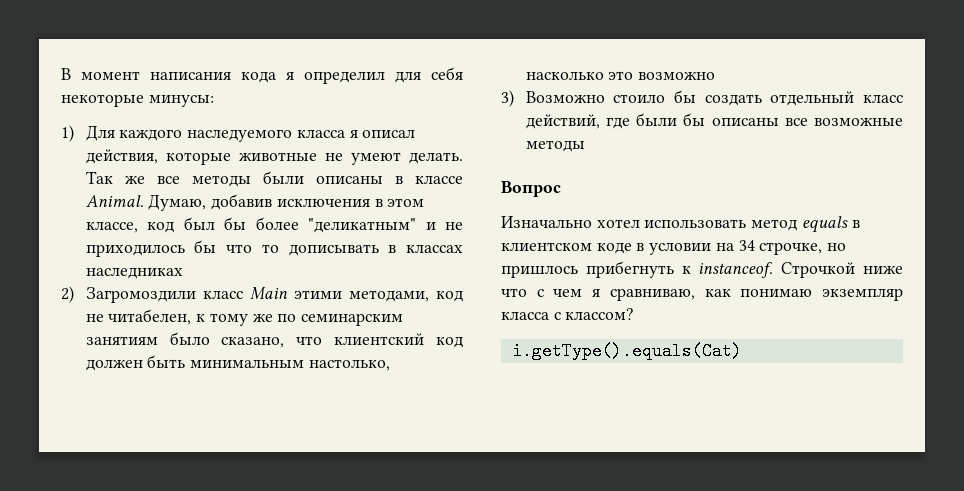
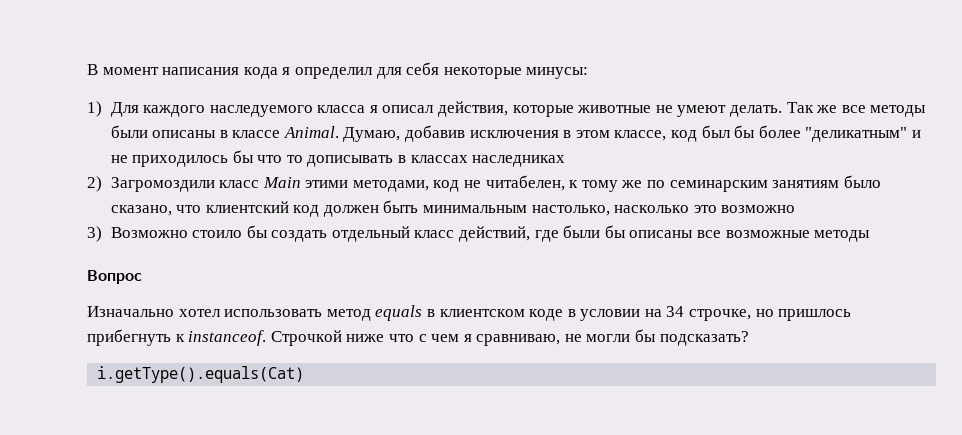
[704,288,903,301] [501,308,635,320] как понимаю экземпляр класса с классом? -> [564,329,749,346] не могли бы подсказать?

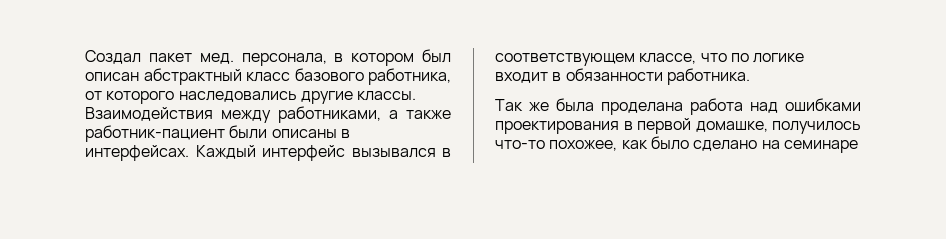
[87,62,589,79] [87,101,927,117] [110,125,921,142] [110,150,566,167] [87,175,881,192] [110,200,796,217] [87,225,871,242] [87,270,142,284] [87,305,852,321] [87,329,749,346] [97,366,305,383] В момент написания кода я определил для себя некоторые минусы: // 1) Для каждого наследуемого класса я описал действия, которые животные не умеют делать. Так же все методы были описаны в классе Animal. Думаю, добавив исключения в этом классе, код был бы более "деликатным" и не приходилось бы что то дописывать в классах наследниках // 2) Загромоздили класс Main этими методами, код не читабелен, к тому же по семинарским занятиям было сказано, что клиентский код должен быть минимальным настолько, насколько это возможно // 3) Возможно стоило бы создать отдельный класс действий, где были бы описаны все возможные методы // Вопрос // Изначально хотел использовать метод equals в клиентском коде в условии на 34 строчке, но пришлось прибегнуть к instanceof. Строчкой ниже что с чем я сравниваю, не могли бы подсказать? // i.getType().equals(Cat) -> [85,49,451,66] [85,68,451,85] [85,91,417,104] [85,106,451,123] [85,125,350,142] [85,145,451,161] [495,53,805,66] [495,68,750,85] [495,98,861,115] [495,118,861,134] [495,136,858,153] Создал пакет мед. персонала, в котором был описан абстрактный класс базового работника, от которого наследовались другие классы. Взаимодействия между работниками, а также работник-пациент были описаны в интерфейсах. Каждый интерфейс вызывался в соответствующем классе, что по логике входит в обязанности работника. // Так же была проделана работа над ошибками проектирования в первой домашке, получилось что-то похожее, как было сделано на семинаре

